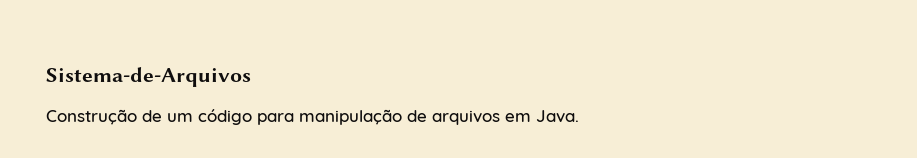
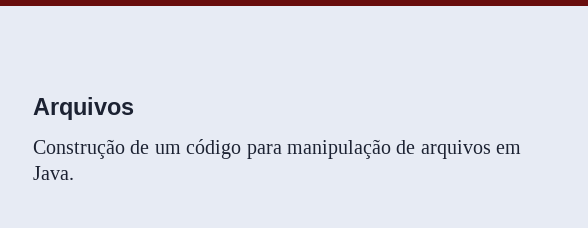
[46,67,251,87] Sistema-de-Arquivos -> [33,97,134,120] Arquivos

